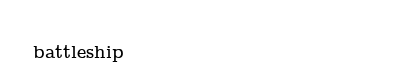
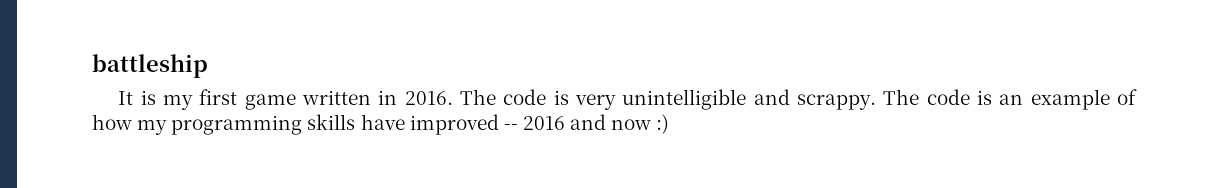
(124, 53) none -> [118,89,1137,110] [92,114,670,135] // It is my first game written in 2016. The code is very unintelligible and scrappy. The code is an example of how my programming skills have improved -- 2016 and now :)

